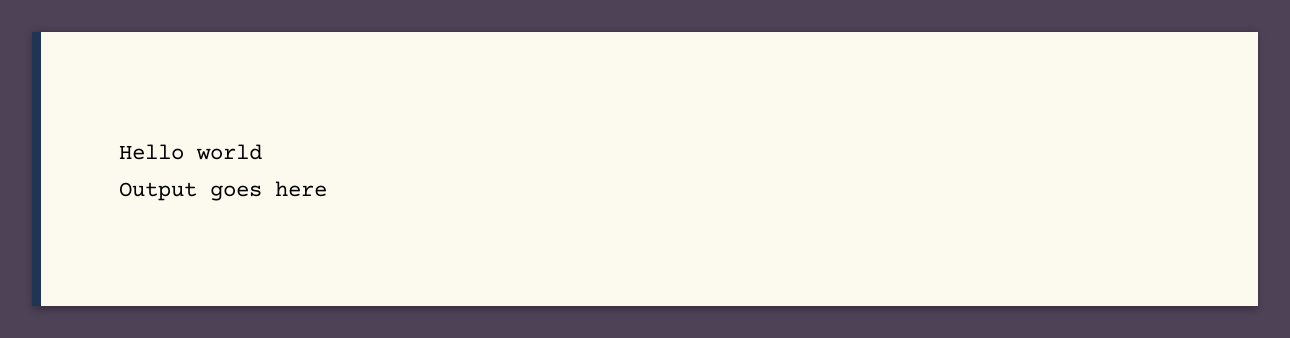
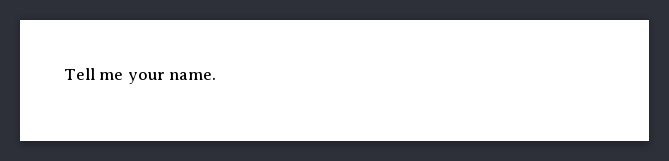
[119,144,262,160] [119,181,327,201] Hello world // Output goes here -> [64,68,217,84] Tell me your name.

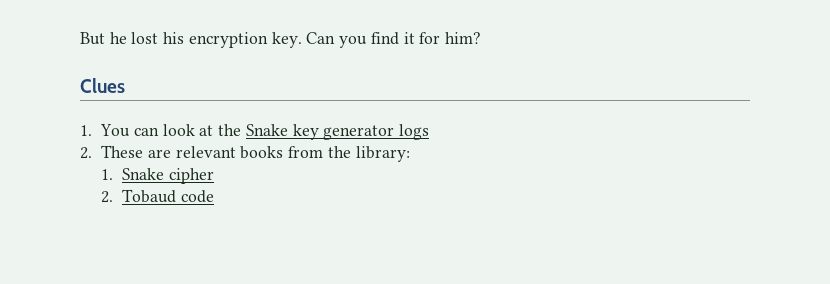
[64,68,217,84] Tell me your name. -> [80,32,481,48] [80,78,125,93] [80,124,430,140] [80,145,410,162] [101,168,215,184] [101,189,215,203] But he lost his encryption key. Can you find it for him? // Clues // 1. You can look at the Snake key generator logs // 2. These are relevant books from the library: // 1. Snake cipher // 2. Tobaud code

